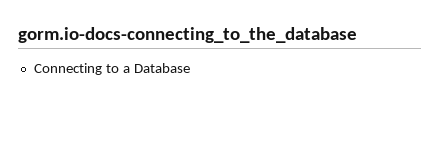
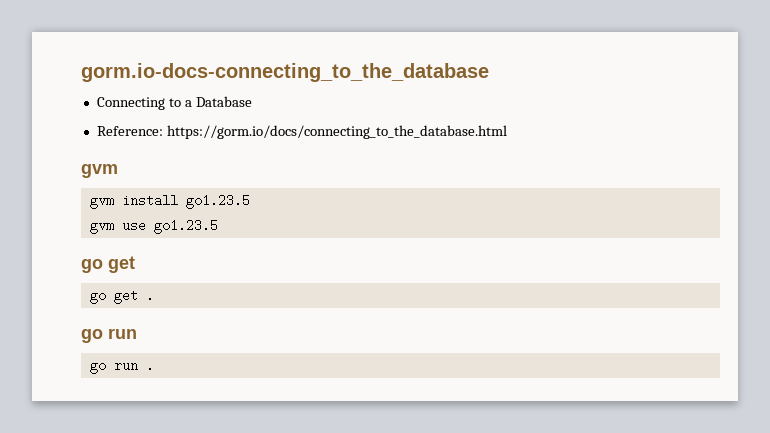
(190, 68) none -> [96,125,507,139] [81,164,118,178] [89,194,250,209] [89,219,218,234] [81,256,135,273] [89,289,154,304] [81,328,137,343] [89,359,154,374] // Reference: https://gorm.io/docs/connecting_to_the_database.html // gvm // gvm install go1.23.5 // gvm use go1.23.5 // go get // go get . // go run // go run .

